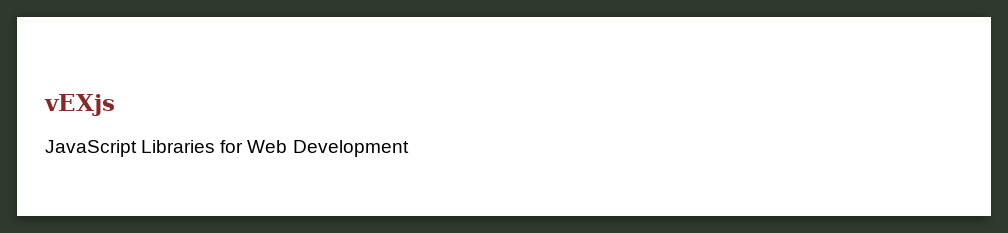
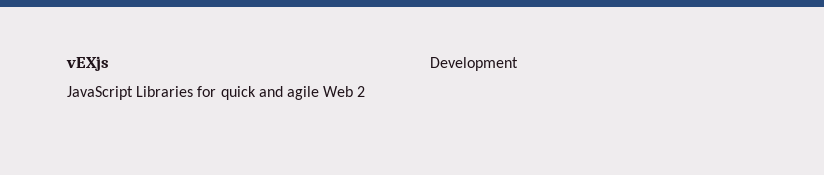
[247,140,288,153] Web -> [220,86,366,100] quick and agile Web 2

